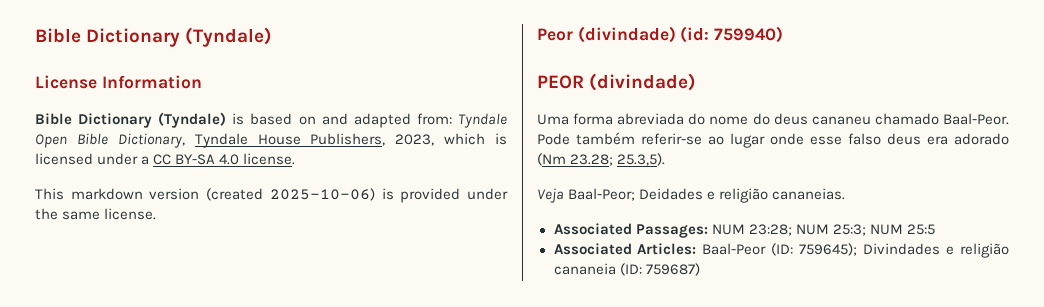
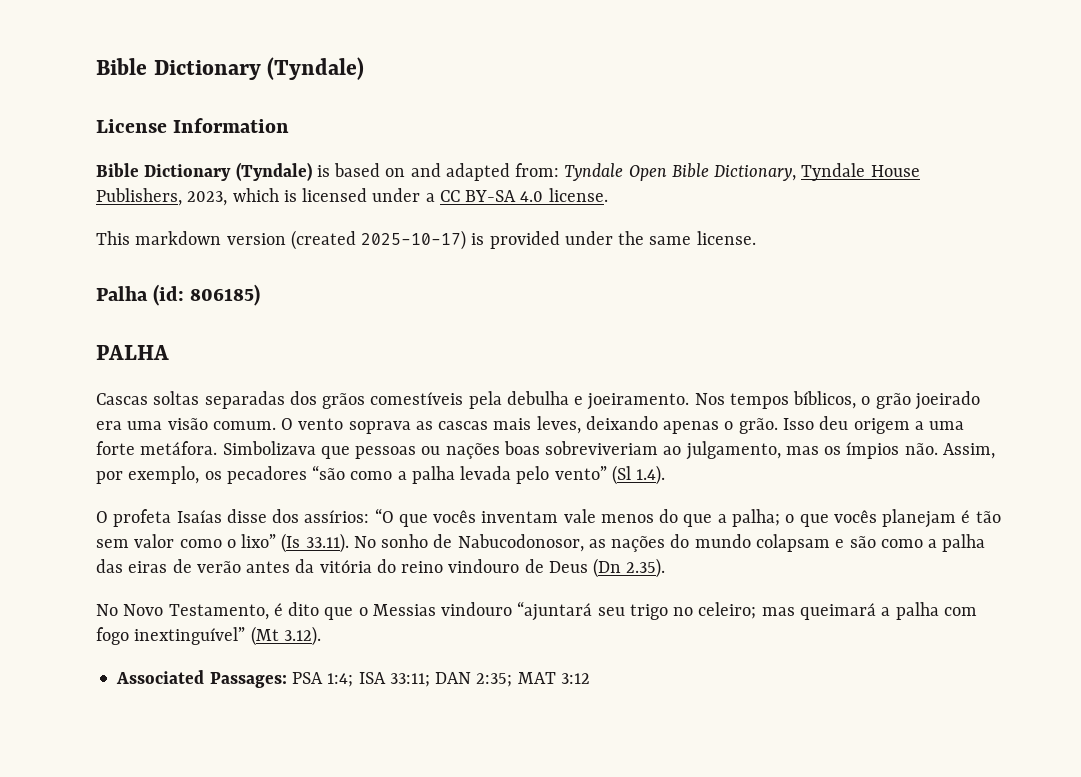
[269,188,375,201] 2025-10-06) -> [361,230,467,250] 2025-10-17)
[537,26,784,43] [537,73,697,91] [537,113,1009,125] [537,132,1009,148] [537,153,666,166] [537,188,846,203] [553,223,935,238] [553,243,1010,258] [553,263,700,276] Peor (divindade) (id: 759940) // PEOR (divindade) // Uma forma abreviada do nome do deus cananeu chamado Baal-Peor. Pode também referir-se ao lugar onde esse falso deus era adorado (Nm 23.28; 25.3,5). // Veja Baal-Peor; Deidades e religião cananeias. // Associated Passages: NUM 23:28; NUM 25:3; NUM 25:5 // Associated Articles: Baal-Peor (ID: 759645); Divindades e religião cananeia (ID: 759687) -> [96,284,261,306] [96,345,169,360] [96,391,980,410] [96,416,965,434] [96,441,995,460] [96,465,666,485] [96,508,1001,528] [96,533,986,553] [96,558,666,578] [96,601,977,621] [96,626,321,646] [116,670,590,688] Palha (id: 806185) // PALHA // Cascas soltas separadas dos grãos comestíveis pela debulha e joeiramento. Nos tempos bíblicos, o grão joeirado era uma visão comum. O vento soprava as cascas mais leves, deixando apenas o grão. Isso deu origem a uma forte metáfora. Simbolizava que pessoas ou nações boas sobreviveriam ao julgamento, mas os ímpios não. Assim, por exemplo, os pecadores “são como a palha levada pelo vento” (Sl 1.4). // O profeta Isaías disse dos assírios: “O que vocês inventam vale menos do que a palha; o que vocês planejam é tão sem valor como o lixo” (Is 33.11). No sonho de Nabucodonosor, as nações do mundo colapsam e são como a palha das eiras de verão antes da vitória do reino vindouro de Deus (Dn 2.35). // No Novo Testamento, é dito que o Messias vindouro “ajuntará seu trigo no celeiro; mas queimará a palha com fogo inextinguível” (Mt 3.12). // Associated Passages: PSA 1:4; ISA 33:11; DAN 2:35; MAT 3:12

